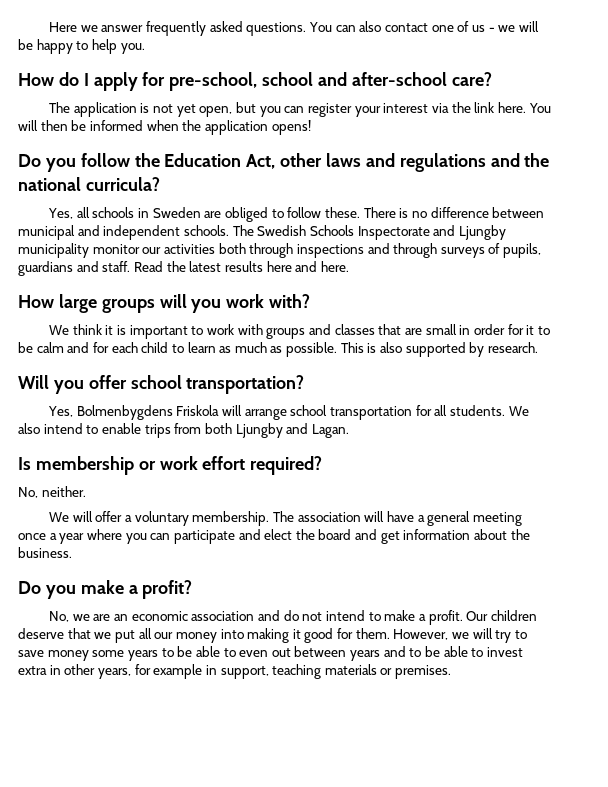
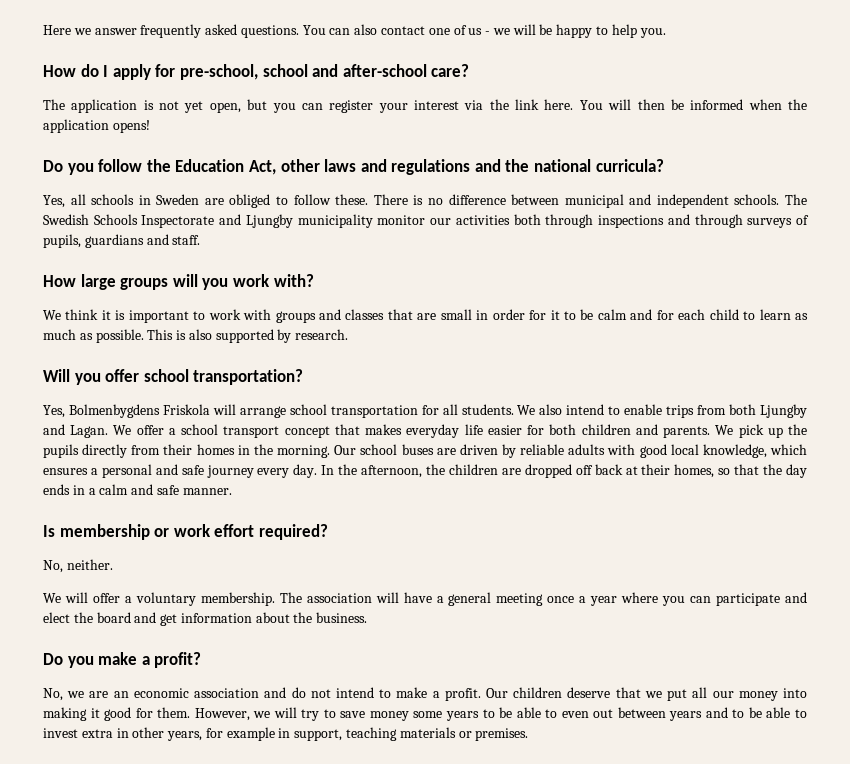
[133,261,349,272] Read the latest results here and here. -> (201, 240) none
(349, 431) none -> [113,424,807,438] [43,444,807,458] [43,464,808,478] [43,484,232,495] We offer a school transport concept that makes everyday life easier for both children and parents. We pick up the pupils directly from their homes in the morning. Our school buses are driven by reliable adults with good local knowledge, which ensures a personal and safe journey every day. In the afternoon, the children are dropped off back at their homes, so that the day ends in a calm and safe manner.

